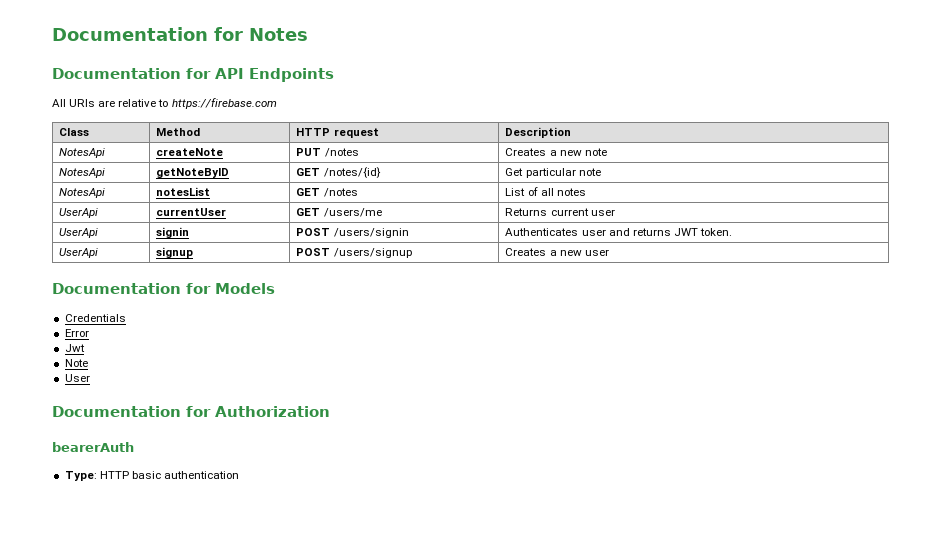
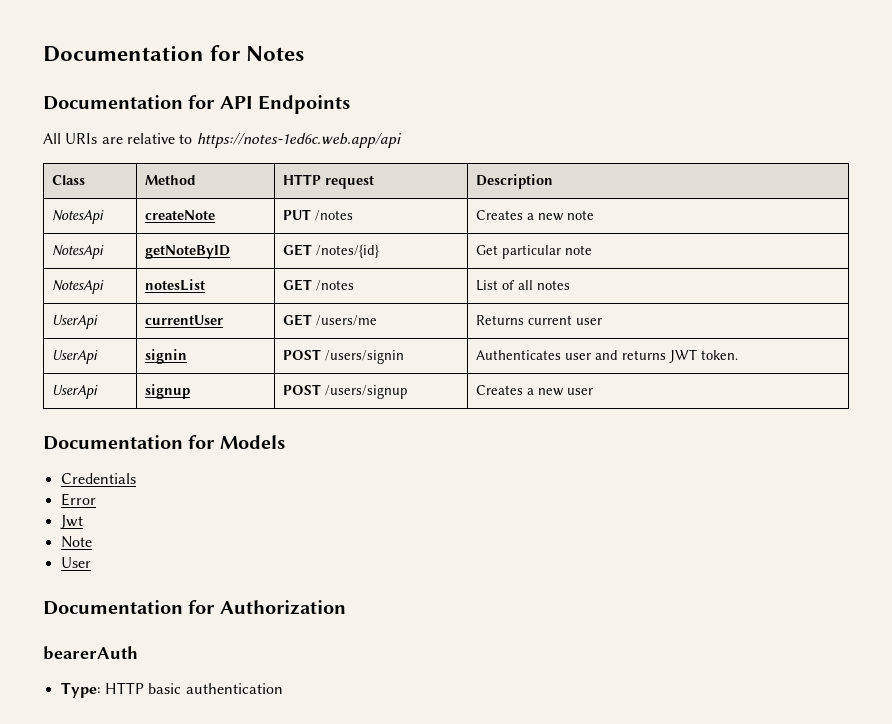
[171,98,277,109] https://firebase.com -> [196,133,401,148] https://notes-1ed6c.web.app/api

